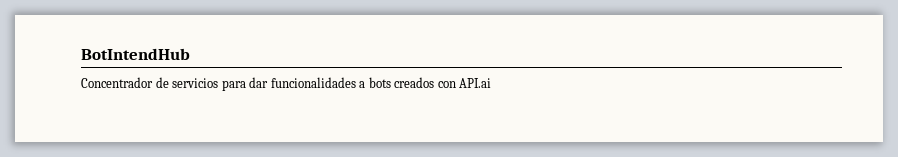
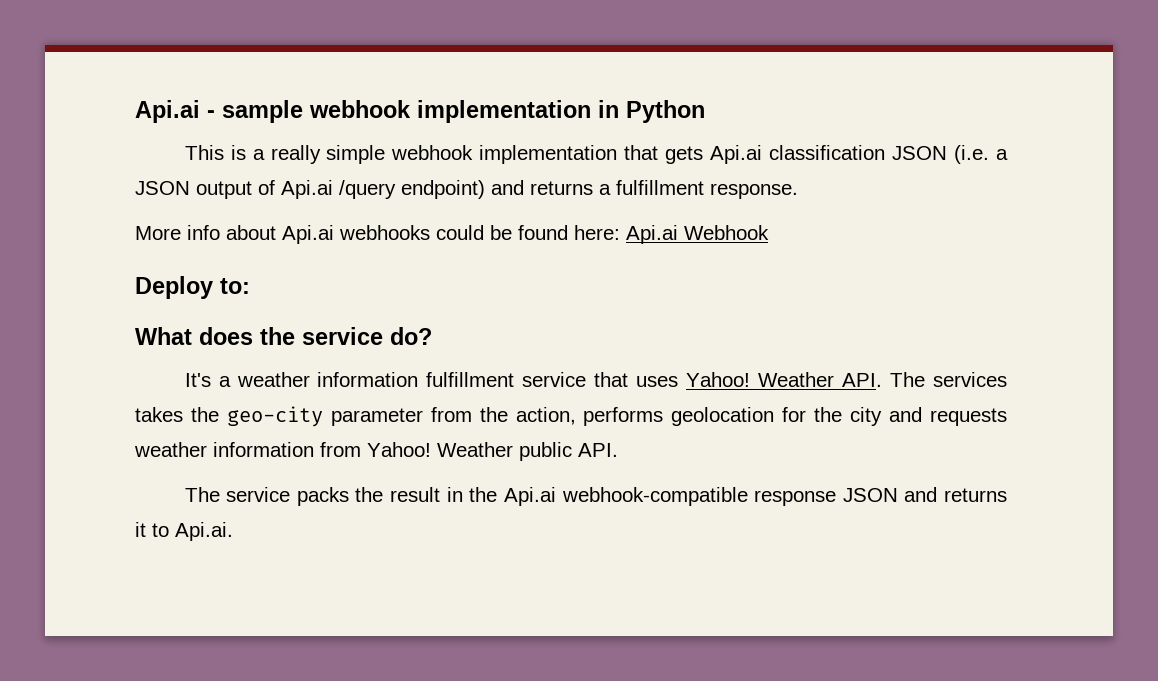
[81,48,190,60] [81,77,492,91] BotIntendHub // Concentrador de servicios para dar funcionalidades a bots creados con API.ai -> [135,100,705,123] [184,145,1008,164] [135,180,798,199] [135,225,769,244] [135,276,250,299] [135,327,432,345] [184,372,1007,387] [135,406,1007,427] [134,442,618,461] [184,487,1007,506] [135,522,233,541] Api.ai - sample webhook implementation in Python // This is a really simple webhook implementation that gets Api.ai classification JSON (i.e. a JSON output of Api.ai /query endpoint) and returns a fulfillment response. // More info about Api.ai webhooks could be found here: Api.ai Webhook // Deploy to: // What does the service do? // It's a weather information fulfillment service that uses Yahoo! Weather API. The services takes the geo-city parameter from the action, performs geolocation for the city and requests weather information from Yahoo! Weather public API. // The service packs the result in the Api.ai webhook-compatible response JSON and returns it to Api.ai.

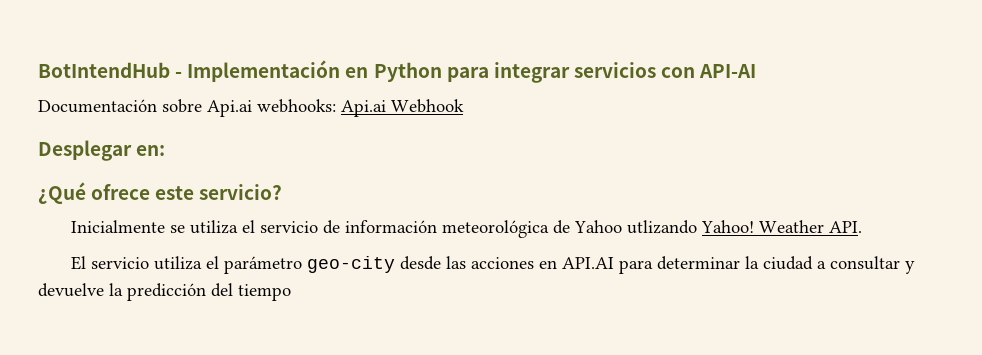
[135,100,705,123] [184,145,1008,164] [135,180,798,199] [135,225,769,244] [135,276,250,299] [135,327,432,345] [184,372,1007,387] [135,406,1007,427] [134,442,618,461] [184,487,1007,506] [135,522,233,541] Api.ai - sample webhook implementation in Python // This is a really simple webhook implementation that gets Api.ai classification JSON (i.e. a JSON output of Api.ai /query endpoint) and returns a fulfillment response. // More info about Api.ai webhooks could be found here: Api.ai Webhook // Deploy to: // What does the service do? // It's a weather information fulfillment service that uses Yahoo! Weather API. The services takes the geo-city parameter from the action, performs geolocation for the city and requests weather information from Yahoo! Weather public API. // The service packs the result in the Api.ai webhook-compatible response JSON and returns it to Api.ai. -> [38,60,757,83] [38,99,464,117] [38,140,166,161] [38,182,283,204] [70,220,862,238] [70,256,915,274] [38,283,291,301] BotIntendHub - Implementación en Python para integrar servicios con API-AI // Documentación sobre Api.ai webhooks: Api.ai Webhook // Desplegar en: // ¿Qué ofrece este servicio? // Inicialmente se utiliza el servicio de información meteorológica de Yahoo utlizando Yahoo! Weather API. // El servicio utiliza el parámetro geo-city desde las acciones en API.AI para determinar la ciudad a consultar y devuelve la predicción del tiempo

